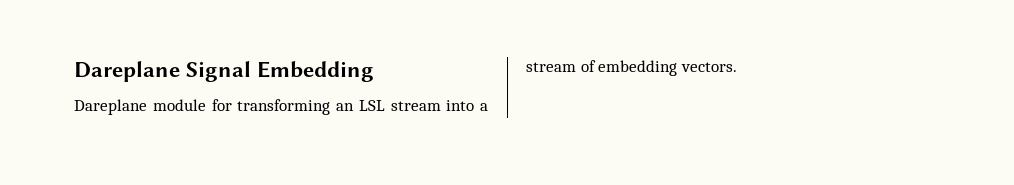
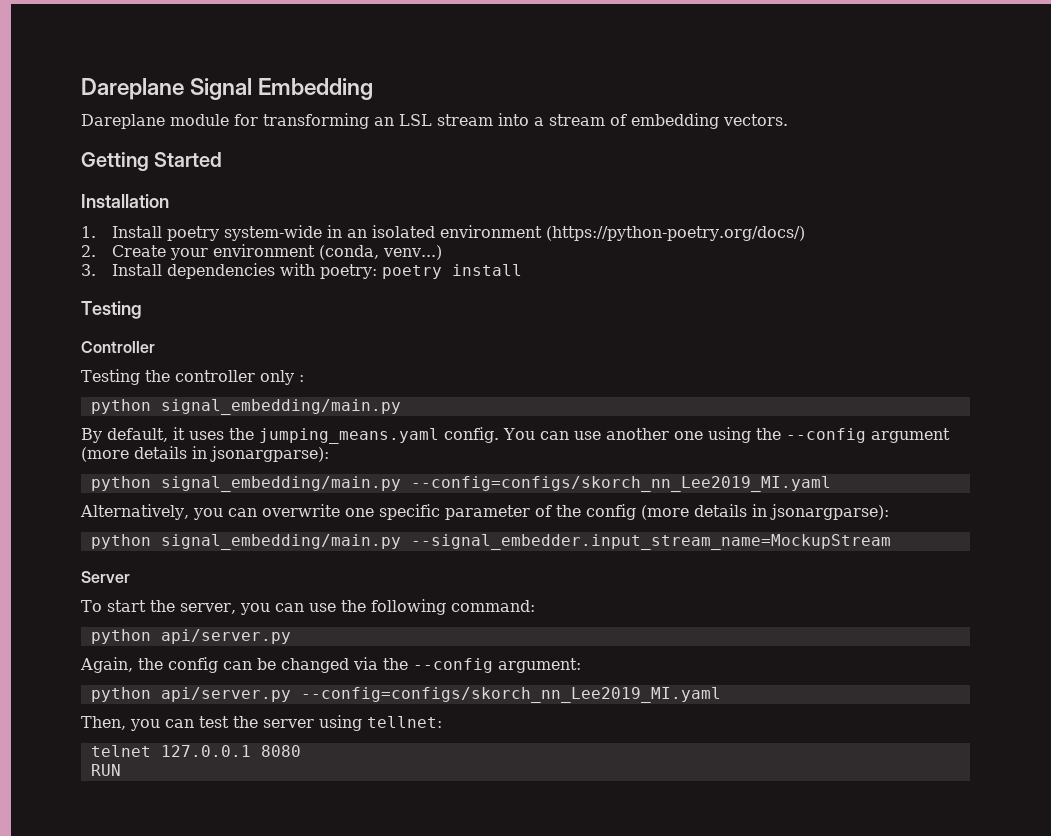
(737, 67) none -> [81,152,223,171] [81,194,169,208] [81,225,805,241] [81,244,442,260] [81,263,522,279] [81,301,142,319] [81,341,155,353] [81,369,304,385] [90,399,401,415] [81,427,950,444] [81,446,329,462] [90,476,831,492] [80,504,889,520] [90,534,891,550] [81,571,130,583] [81,599,535,615] [90,629,291,644] [80,657,581,673] [90,687,721,703] [81,715,442,731] [90,745,301,757] [90,764,121,776] // Getting Started // Installation // 1. Install poetry system-wide in an isolated environment (https://python-poetry.org/docs/) // 2. Create your environment (conda, venv...) // 3. Install dependencies with poetry: poetry install // Testing // Controller // Testing the controller only : // python signal_embedding/main.py // By default, it uses the jumping_means.yaml config. You can use another one using the --config argument (more details in jsonargparse): // python signal_embedding/main.py --config=configs/skorch_nn_Lee2019_MI.yaml // Alternatively, you can overwrite one specific parameter of the config (more details in jsonargparse): // python signal_embedding/main.py --signal_embedder.input_stream_name=MockupStream // Server // To start the server, you can use the following command: // python api/server.py // Again, the config can be changed via the --config argument: // python api/server.py --config=configs/skorch_nn_Lee2019_MI.yaml // Then, you can test the server using tellnet: // telnet 127.0.0.1 8080 // RUN

